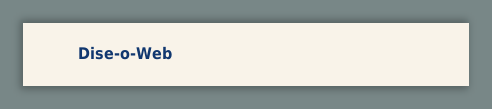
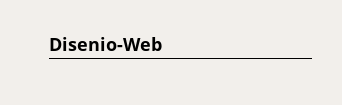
[78,46,172,60] Dise-o-Web -> [49,37,162,51] Disenio-Web

